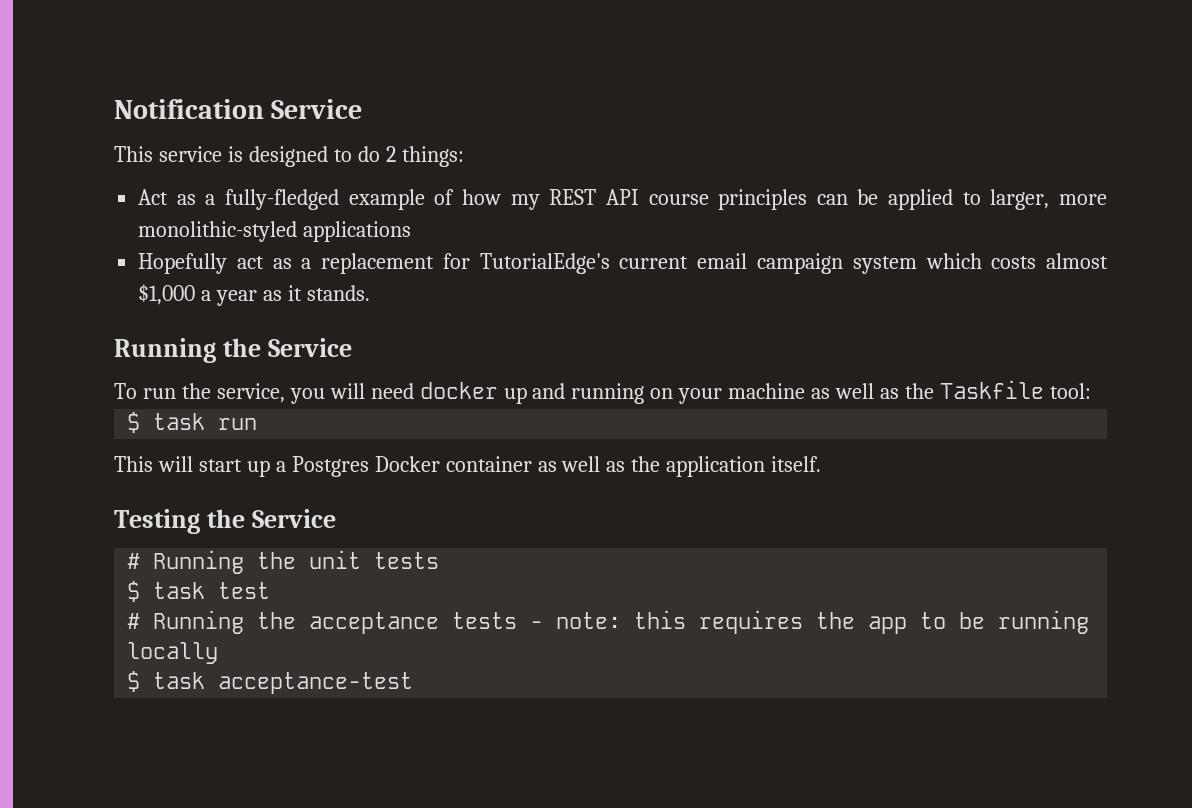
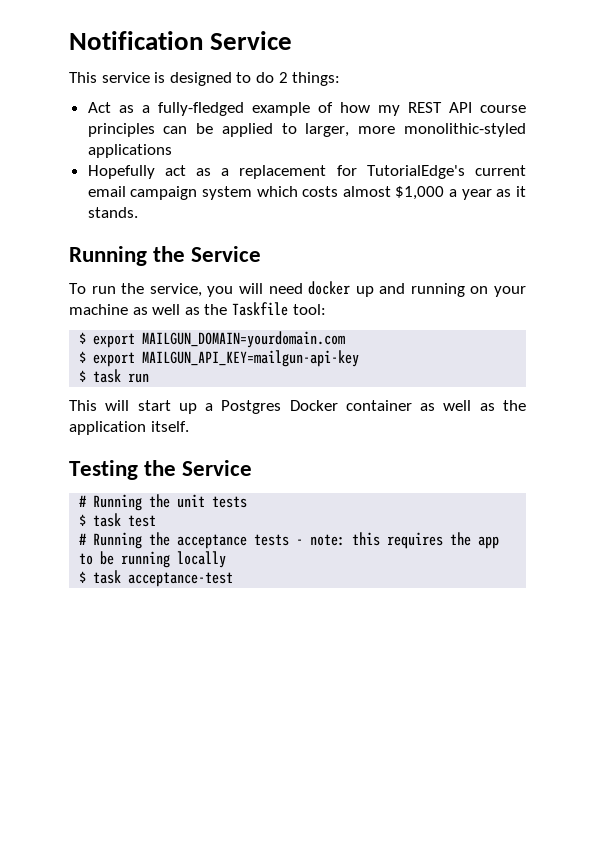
(1091, 391) none -> [79,331,346,348] [79,350,360,367] // $ export MAILGUN_DOMAIN=yourdomain.com // $ export MAILGUN_API_KEY=mailgun-api-key

